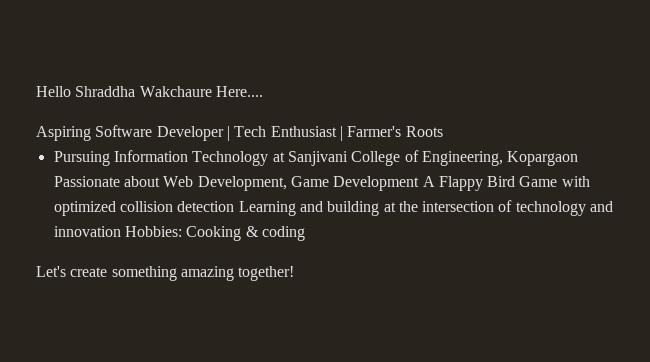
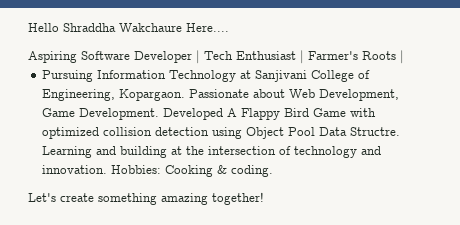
(443, 131) none -> [400,50,404,64] |
[507,151,579,166] Kopargaon -> [119,89,186,101] Kopargaon.
[333,176,420,191] Development -> [79,108,224,120] Development. Developed
(235, 206) none -> [212,127,401,139] using Object Pool Data Structre.
[53,226,121,237] innovation -> [42,165,108,174] innovation.
[261,226,305,241] coding -> [231,165,274,177] coding.

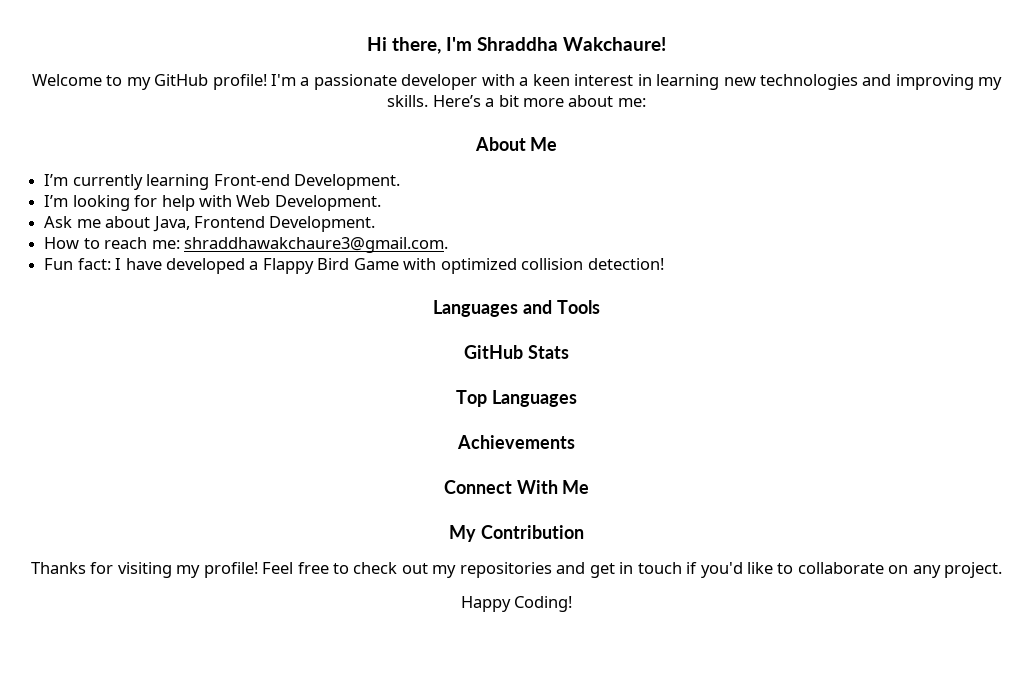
[28,23,229,32] [28,50,404,64] [42,70,371,82] [42,89,400,101] [42,108,238,120] Hello Shraddha Wakchaure Here.... // Aspiring Software Developer | Tech Enthusiast | Farmer's Roots | // Pursuing Information Technology at Sanjivani College of Engineering, Kopargaon. Passionate about Web Development, Game Development. Developed A -> [366,37,667,54] [31,74,1003,90] [387,95,646,107] [474,137,558,151] [44,174,400,190] [44,195,381,211] [44,216,376,232] [44,237,448,253] [44,258,259,274] Hi there, I'm Shraddha Wakchaure! // Welcome to my GitHub profile! I'm a passionate developer with a keen interest in learning new technologies and improving my skills. Here’s a bit more about me: // About Me // I’m currently learning Front-end Development. // I’m looking for help with Web Development. // Ask me about Java, Frontend Development. // How to reach me: shraddhawakchaure3@gmail.com. // Fun fact: I have developed a
[155,127,401,139] [42,146,382,158] [42,165,274,177] [28,192,264,205] detection using Object Pool Data Structre. Learning and building at the intersection of technology and innovation. Hobbies: Cooking & coding. // Let's create something amazing together! -> [587,258,664,270] [433,300,600,317] [464,345,569,359] [456,390,577,407] [457,435,575,449] [443,480,590,494] [449,525,584,542] [30,562,1003,578] [460,596,573,612] detection! // Languages and Tools // GitHub Stats // Top Languages // Achievements // Connect With Me // My Contribution // Thanks for visiting my profile! Feel free to check out my repositories and get in touch if you'd like to collaborate on any project. // Happy Coding!

